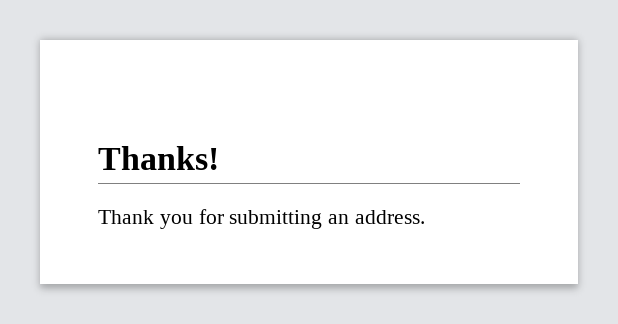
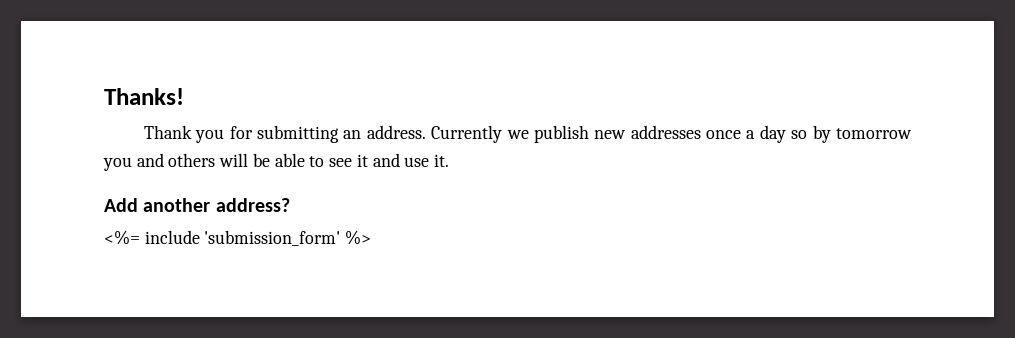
(426, 217) none -> [431,125,913,143] [103,153,449,171] [104,198,290,212] [104,230,372,246] Currently we publish new addresses once a day so by tomorrow you and others will be able to see it and use it. // Add another address? // <%= include 'submission_form' %>

